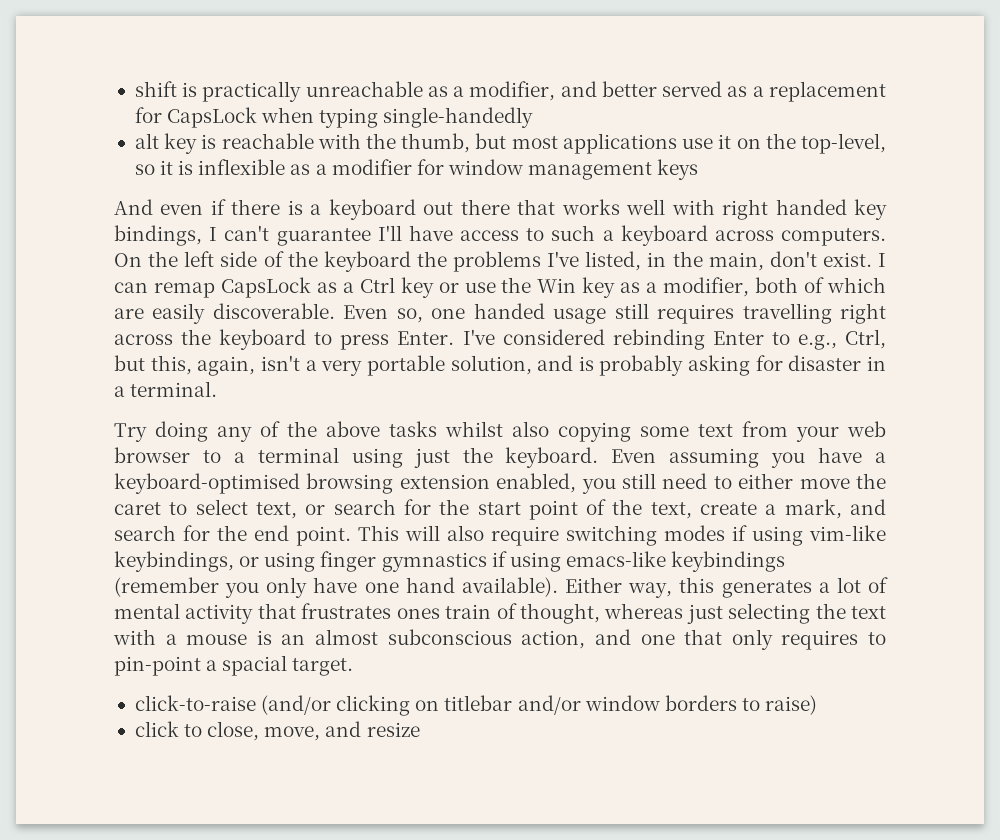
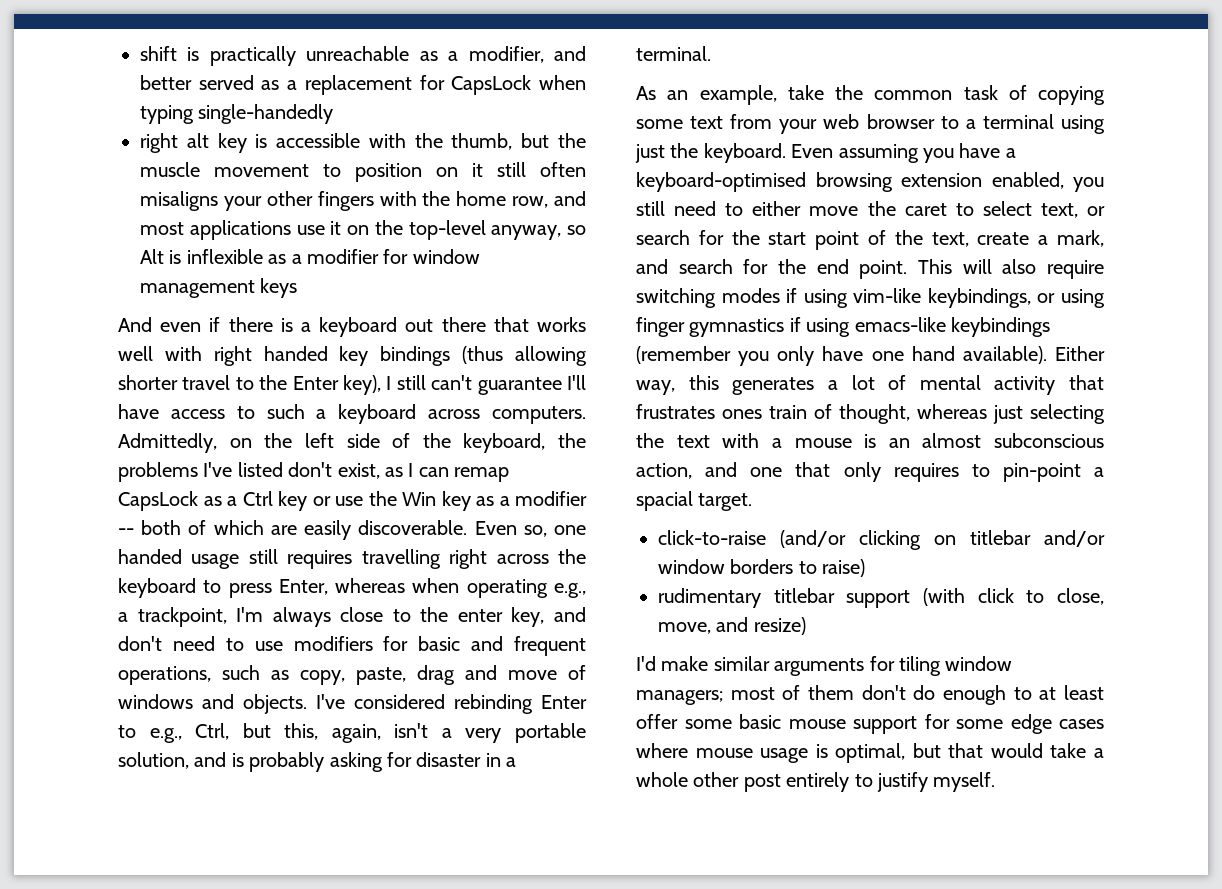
(534, 117) none -> [140,133,178,153] right
[221,133,314,149] reachable -> [276,133,361,148] accessible
(507, 141) none -> [558,133,586,148] [140,162,586,182] [140,191,586,211] the muscle movement to position on it still often misaligns your other fingers with the home row, and
[800,133,886,154] [134,160,174,175] top-level, so it -> [408,220,586,240] [140,249,164,264] top-level anyway, so Alt
[114,225,218,246] bindings, I -> [380,346,587,366] [118,375,426,395] bindings (thus allowing shorter travel to the Enter key), I still
[114,253,142,267] On -> [118,433,252,453] Admittedly, on
[323,251,411,272] keyboard -> [463,433,546,453] keyboard,
[585,251,872,271] listed, in the main, don't exist. -> [237,462,403,479] listed don't exist, as
[663,277,750,297] modifier, -> [515,491,587,506] [118,528,134,535] modifier --
[397,331,455,345] Enter. -> [278,578,586,598] [118,607,586,627] [118,636,586,656] [118,665,586,685] [118,694,307,714] Enter, whereas when operating e.g., a trackpoint, I'm always close to the enter key, and don't need to use modifiers for basic and frequent operations, such as copy, paste, drag and move of windows and objects.
[114,421,549,442] Try doing any of the above tasks whilst also -> [636,85,1027,105] As an example, take the common task of
(818, 705) none -> [658,588,965,608] rudimentary titlebar support (with
[366,722,420,737] resize -> [753,617,806,635] [636,656,1013,676] [636,685,1104,705] [636,714,1104,734] [636,743,1104,763] [636,772,996,792] resize) // I'd make similar arguments for tiling window managers; most of them don't do enough to at least offer some basic mouse support for some edge cases where mouse usage is optimal, but that would take a whole other post entirely to justify myself.

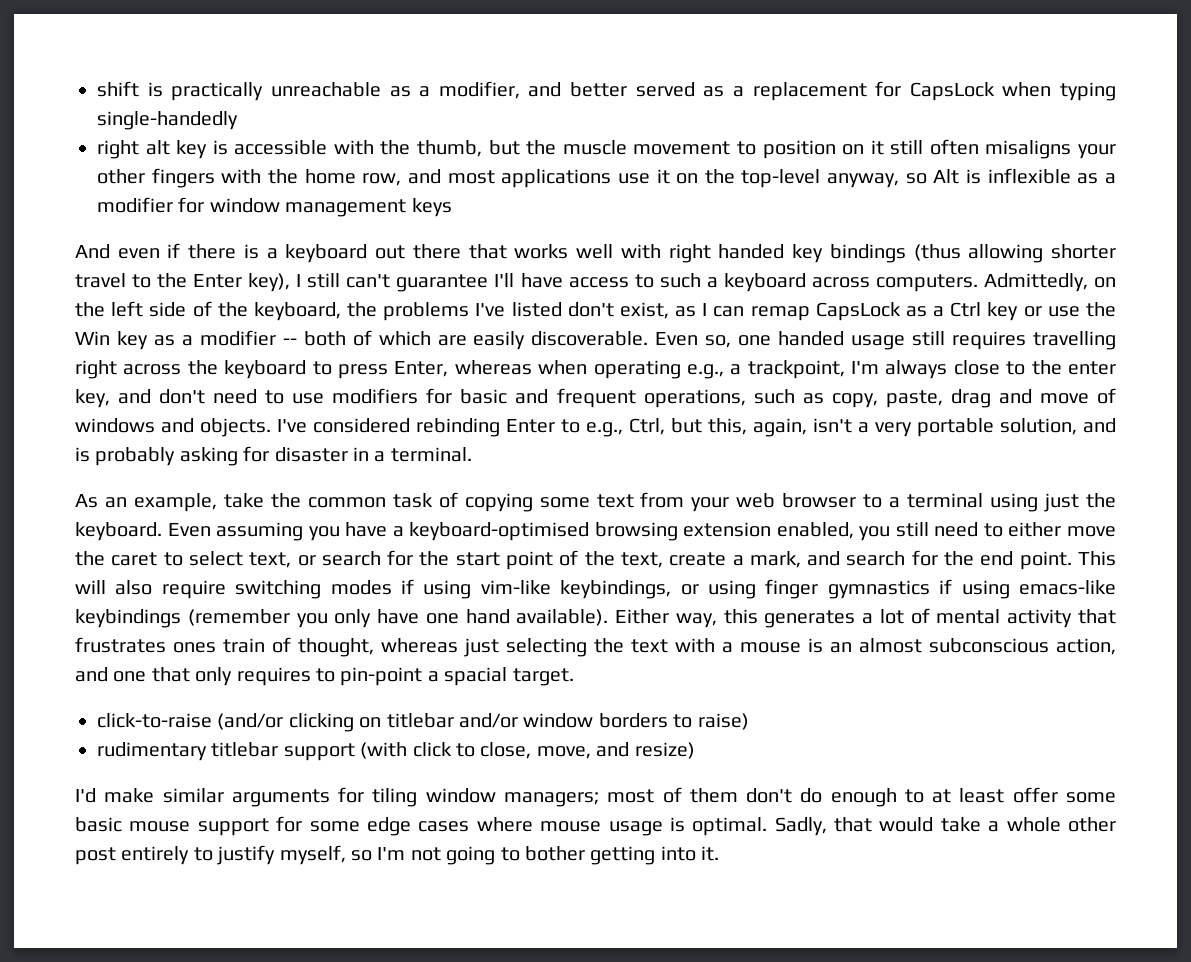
[835,743,941,763] optimal, but -> [692,817,827,836] optimal. Sadly,
[933,772,996,792] myself. -> [279,845,720,865] myself, so I'm not going to bother getting into it.

